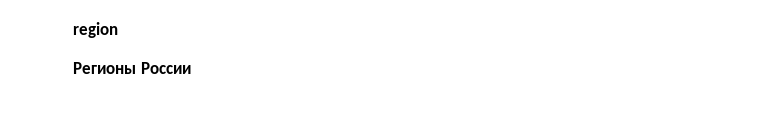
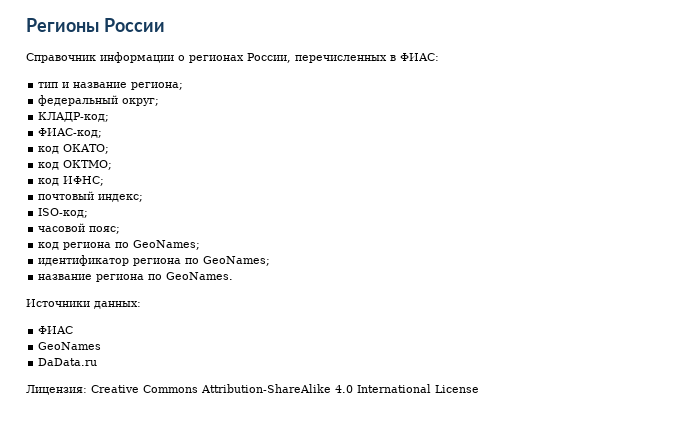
[73,22,118,38] region // -> (26, 25) none
(191, 68) none -> [26,52,439,63] [38,82,184,90] [38,95,160,106] [38,112,110,122] [38,128,103,138] [38,144,110,154] [38,160,113,170] [38,176,105,186] [38,191,144,202] [38,208,89,218] [38,223,121,234] [38,240,201,250] [38,255,271,266] [38,272,234,282] [26,299,141,309] [38,326,74,334] [38,342,102,350] [38,358,98,366] [26,384,479,395] // Справочник информации о регионах России, перечисленных в ФИАС: // тип и название региона; // федеральный округ; // КЛАДР-код; // ФИАС-код; // код ОКАТО; // код ОКТМО; // код ИФНС; // почтовый индекс; // ISO-код; // часовой пояс; // код региона по GeoNames; // идентификатор региона по GeoNames; // название региона по GeoNames. // Источники данных: // ФИАС // GeoNames // DaData.ru // Лицензия: Creative Commons Attribution-ShareAlike 4.0 International License

